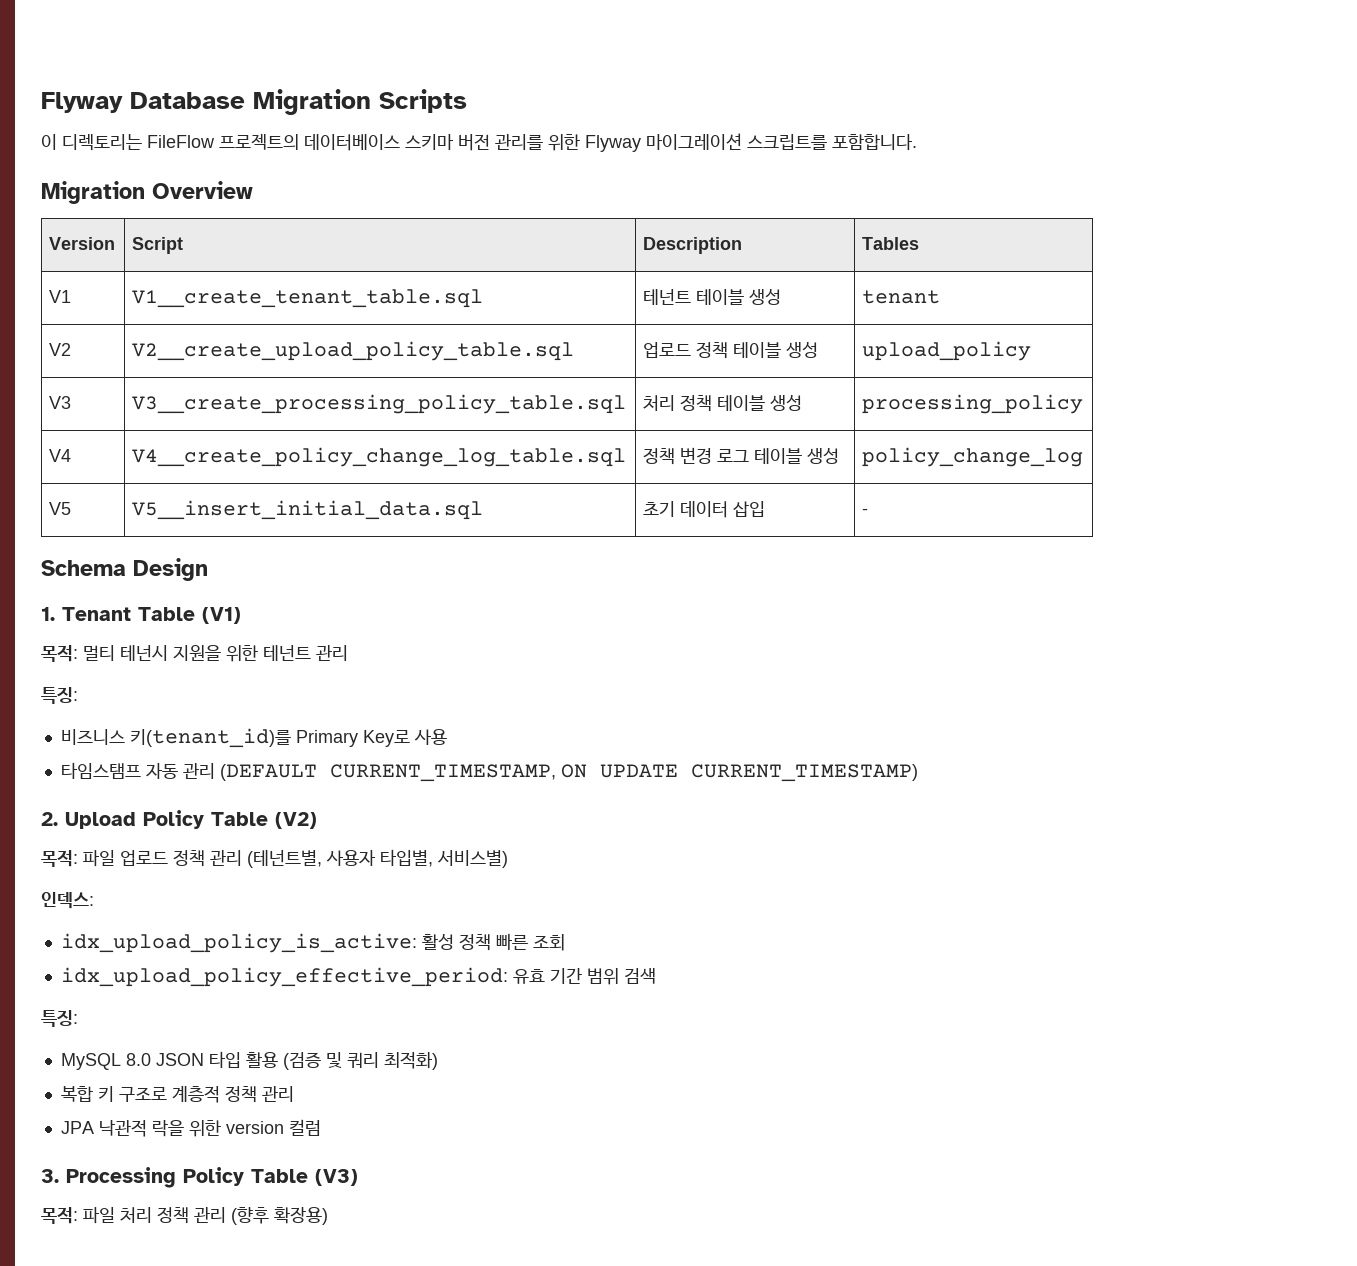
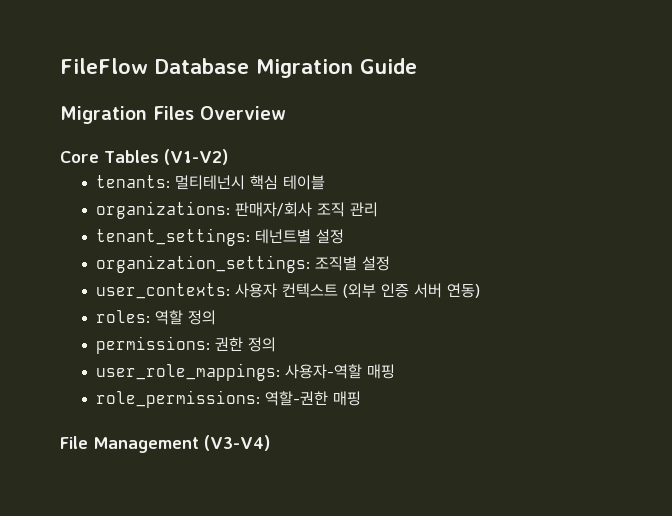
[41,92,123,113] Flyway -> [60,58,148,74] FileFlow
[379,89,467,113] [41,133,917,152] [41,181,145,204] Scripts // 이 디렉토리는 FileFlow 프로젝트의 데이터베이스 스키마 버전 관리를 위한 Flyway 마이그레이션 스크립트를 포함합니다. // Migration -> [360,58,417,74] [60,106,194,124] Guide // Migration Files
[49,237,116,250] [132,237,184,254] [643,237,743,254] [862,237,920,250] [49,290,72,303] [132,289,484,308] [643,289,782,305] [862,290,941,304] [49,343,72,356] [132,341,575,361] [643,342,819,359] [862,341,1032,361] [49,396,72,409] [132,394,627,414] [643,395,803,412] [862,394,1084,414] [49,449,72,462] [132,447,627,467] [643,447,840,465] [862,447,1084,467] [49,502,72,515] [132,500,484,520] [643,501,766,518] [862,508,869,515] [41,558,208,581] [41,607,241,624] [41,645,348,662] [41,687,78,704] [60,728,447,748] [60,762,918,782] [41,810,317,829] [41,849,508,868] [41,892,94,909] [60,933,565,953] [60,967,656,987] [41,1010,78,1027] [60,1051,438,1070] [60,1085,294,1103] [60,1119,321,1137] [41,1167,358,1188] [41,1207,328,1225] // Version | Script | Description | Tables // V1 | V1__create_tenant_table.sql | 테넌트 테이블 생성 | tenant // V2 | V2__create_upload_policy_table.sql | 업로드 정책 테이블 생성 | upload_policy // V3 | V3__create_processing_policy_table.sql | 처리 정책 테이블 생성 | processing_policy // V4 | V4__create_policy_change_log_table.sql | 정책 변경 로그 테이블 생성 | policy_change_log // V5 | V5__insert_initial_data.sql | 초기 데이터 삽입 | - // Schema Design // 1. Tenant Table (V1) // 목적: 멀티 테넌시 지원을 위한 테넌트 관리 // 특징: // 비즈니스 키(tenant_id)를 Primary Key로 사용 // 타임스탬프 자동 관리 (DEFAULT CURRENT_TIMESTAMP, ON UPDATE CURRENT_TIMESTAMP) // 2. Upload Policy Table (V2) // 목적: 파일 업로드 정책 관리 (테넌트별, 사용자 타입별, 서비스별) // 인덱스: // idx_upload_policy_is_active: 활성 정책 빠른 조회 // idx_upload_policy_effective_period: 유효 기간 범위 검색 // 특징: // MySQL 8.0 JSON 타입 활용 (검증 및 쿼리 최적화) // 복합 키 구조로 계층적 정책 관리 // JPA 낙관적 락을 위한 version 컬럼 // 3. Processing Policy Table (V3) // 목적: 파일 처리 정책 관리 (향후 확장용) -> [60,149,228,165] [95,175,325,190] [95,201,378,219] [95,228,344,246] [95,255,390,273] [95,283,480,299] [95,310,216,325] [95,336,276,354] [95,363,395,381] [95,390,361,408] [60,435,270,453] // Core Tables (V1-V2) // tenants: 멀티테넌시 핵심 테이블 // organizations: 판매자/회사 조직 관리 // tenant_settings: 테넌트별 설정 // organization_settings: 조직별 설정 // user_contexts: 사용자 컨텍스트 (외부 인증 서버 연동) // roles: 역할 정의 // permissions: 권한 정의 // user_role_mappings: 사용자-역할 매핑 // role_permissions: 역할-권한 매핑 // File Management (V3-V4)

